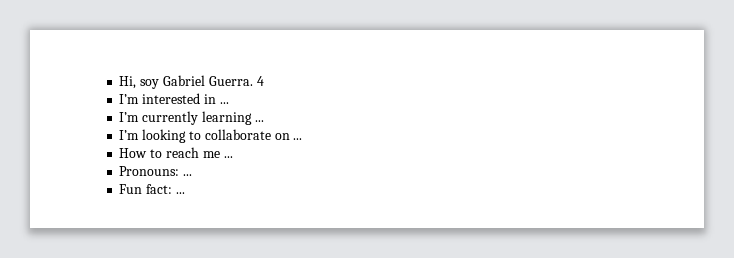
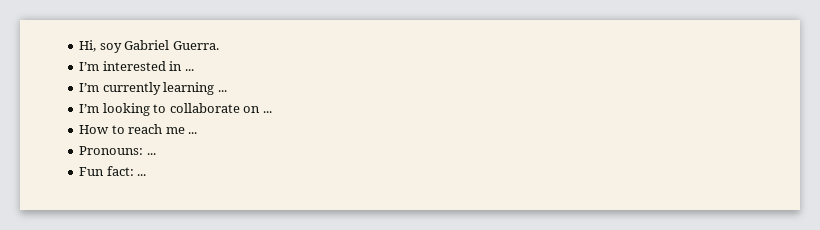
[256,76,264,86] 4 -> (219, 45) none

